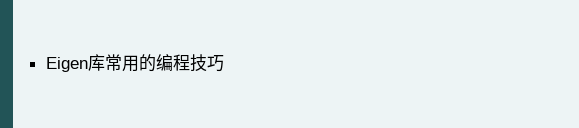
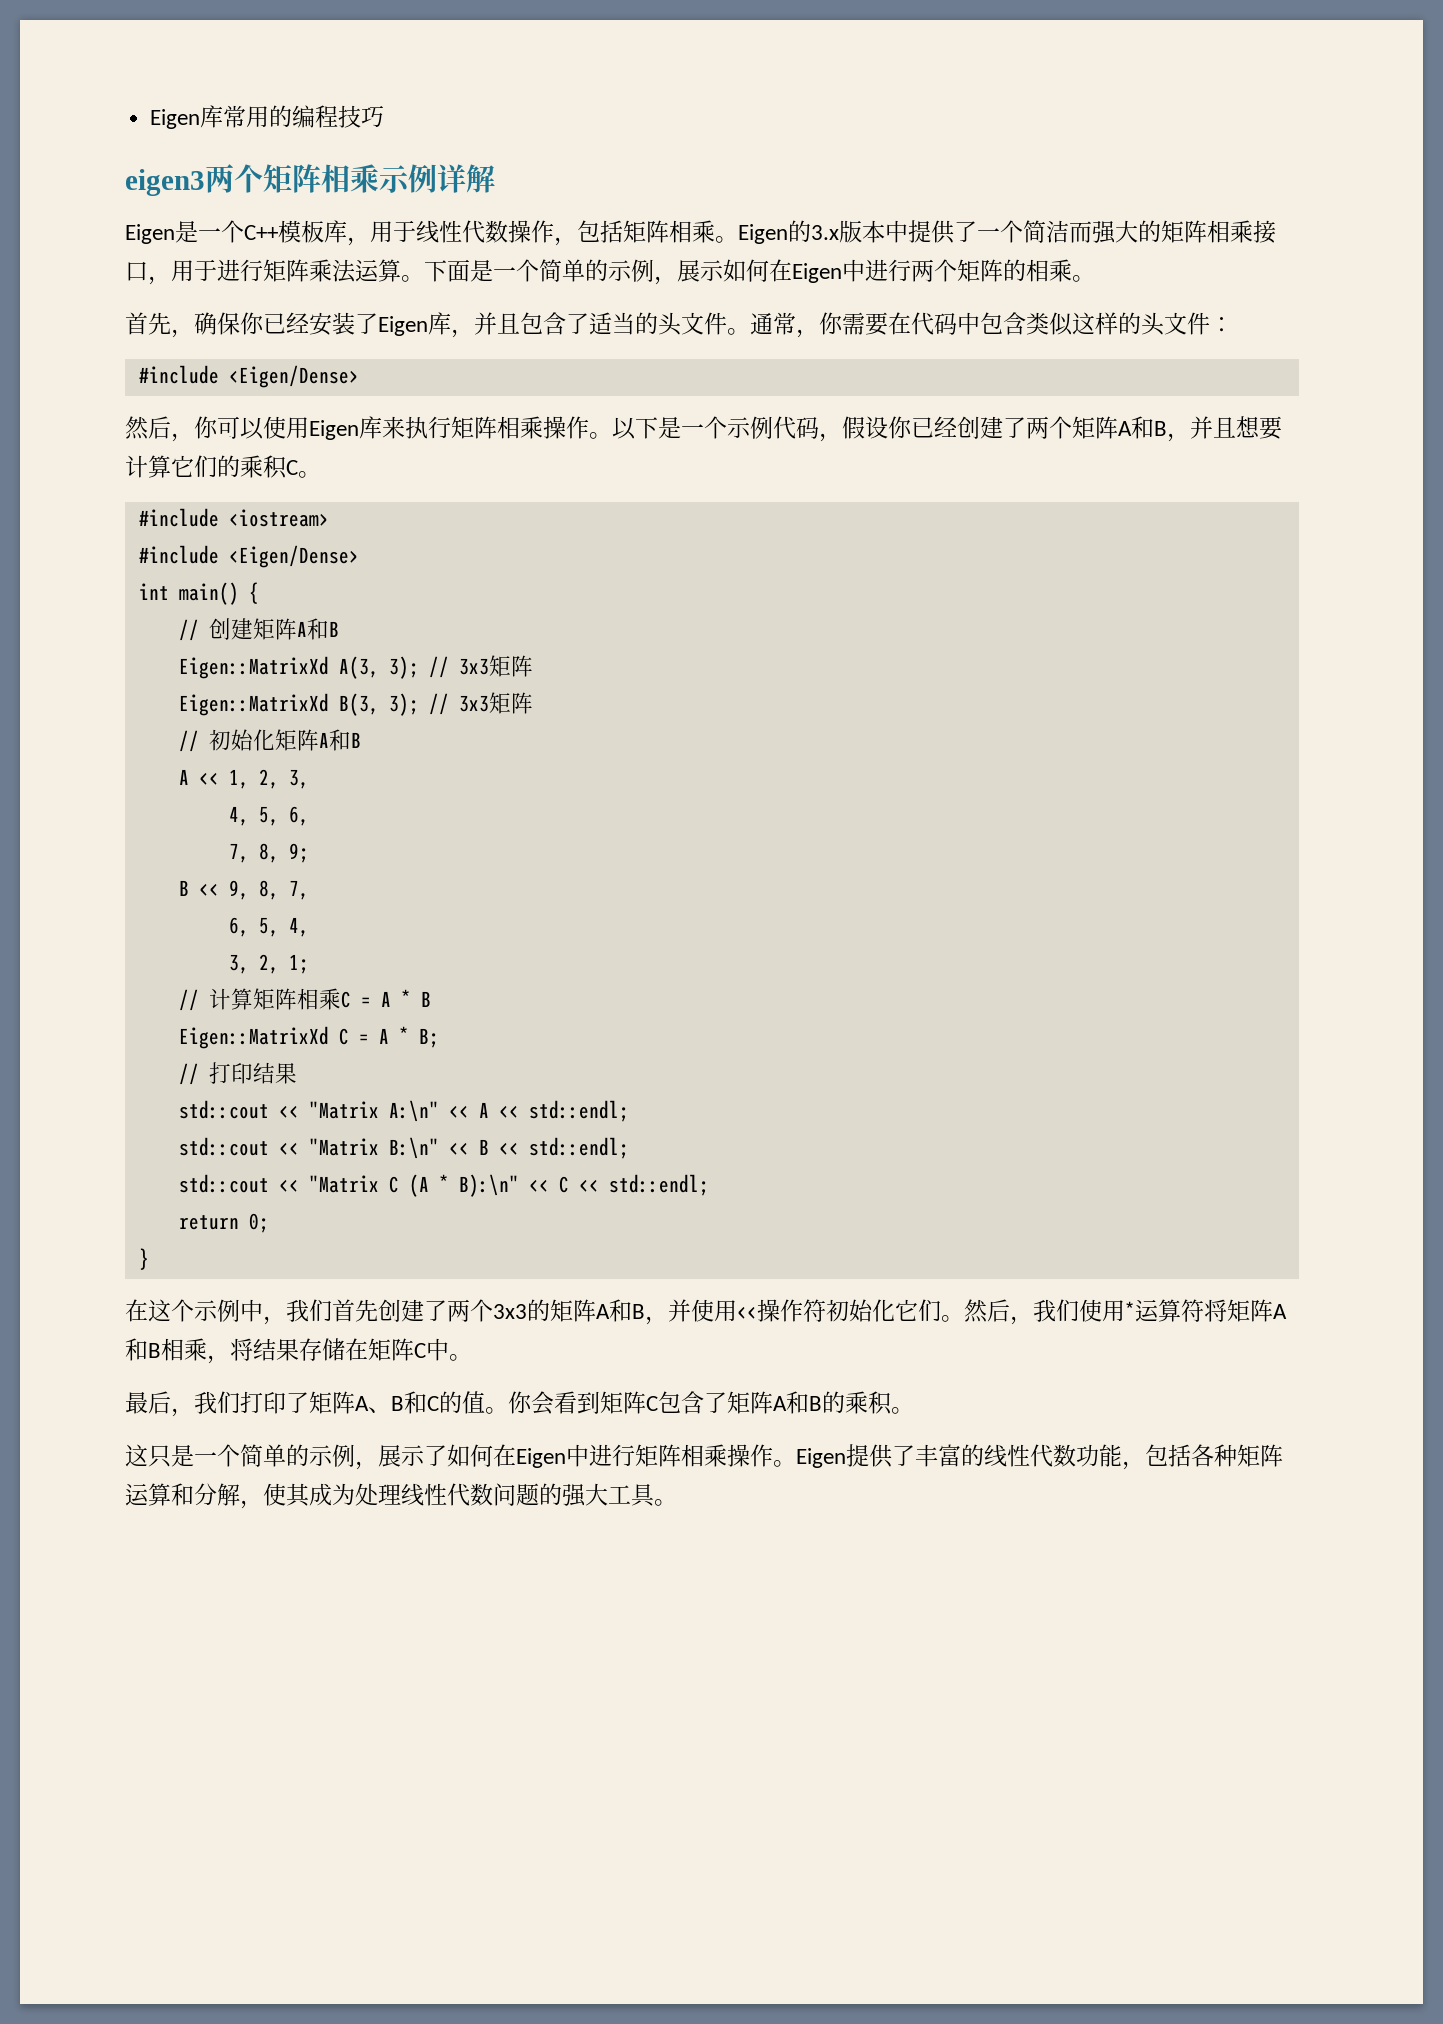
(224, 63) none -> [125,164,495,196] [125,220,1276,246] [125,259,1095,285] [125,312,1233,338] [138,365,359,388] [125,416,1282,442] [125,455,321,479] [138,508,329,527] [138,545,359,568] [138,582,259,605] [178,618,339,641] [178,655,533,679] [178,692,533,716] [178,729,361,752] [178,769,309,789] [228,806,309,826] [228,843,309,863] [178,880,309,900] [228,917,309,937] [228,954,309,974] [178,988,431,1011] [178,1026,439,1049] [178,1062,297,1085] [178,1100,629,1122] [178,1137,629,1159] [178,1174,709,1197] [178,1213,269,1233] [138,1248,149,1270] [125,1299,1287,1325] [125,1338,472,1364] [125,1391,914,1417] [125,1444,1283,1470] [125,1483,677,1509] // eigen3两个矩阵相乘示例详解 // Eigen是一个C++模板库，用于线性代数操作，包括矩阵相乘。Eigen的3.x版本中提供了一个简洁而强大的矩阵相乘接口，用于进行矩阵乘法运算。下面是一个简单的示例，展示如何在Eigen中进行两个矩阵的相乘。 // 首先，确保你已经安装了Eigen库，并且包含了适当的头文件。通常，你需要在代码中包含类似这样的头文件： // #include <Eigen/Dense> // 然后，你可以使用Eigen库来执行矩阵相乘操作。以下是一个示例代码，假设你已经创建了两个矩阵A和B，并且想要计算它们的乘积C。 // #include <iostream> // #include <Eigen/Dense> // int main() { // // 创建矩阵A和B // Eigen::MatrixXd A(3, 3); // 3x3矩阵 // Eigen::MatrixXd B(3, 3); // 3x3矩阵 // // 初始化矩阵A和B // A << 1, 2, 3, // 4, 5, 6, // 7, 8, 9; // B << 9, 8, 7, // 6, 5, 4, // 3, 2, 1; // // 计算矩阵相乘C = A * B // Eigen::MatrixXd C = A * B; // // 打印结果 // std::cout << "Matrix A:\n" << A << std::endl; // std::cout << "Matrix B:\n" << B << std::endl; // std::cout << "Matrix C (A * B):\n" << C << std::endl; // return 0; // } // 在这个示例中，我们首先创建了两个3x3的矩阵A和B，并使用<<操作符初始化它们。然后，我们使用*运算符将矩阵A和B相乘，将结果存储在矩阵C中。 // 最后，我们打印了矩阵A、B和C的值。你会看到矩阵C包含了矩阵A和B的乘积。 // 这只是一个简单的示例，展示了如何在Eigen中进行矩阵相乘操作。Eigen提供了丰富的线性代数功能，包括各种矩阵运算和分解，使其成为处理线性代数问题的强大工具。

